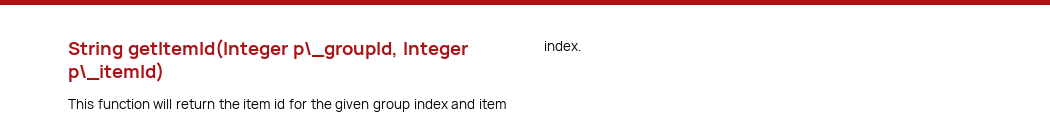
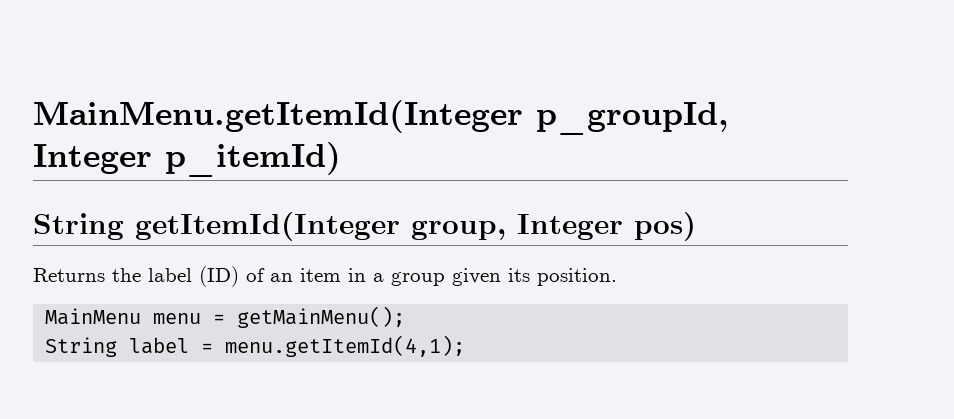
[68,39,468,59] [68,62,164,82] [68,99,506,112] [544,41,581,51] String getItemId(Integer p\_groupId, Integer p\_itemId) // This function will return the item id for the given group index and item index. -> [33,100,729,135] [33,142,341,177] [33,212,696,241] [33,266,617,287] [45,306,406,328] [45,335,466,357] MainMenu.getItemId(Integer p_groupId, Integer p_itemId) // String getItemId(Integer group, Integer pos) // Returns the label (ID) of an item in a group given its position. // MainMenu menu = getMainMenu(); // String label = menu.getItemId(4,1);

